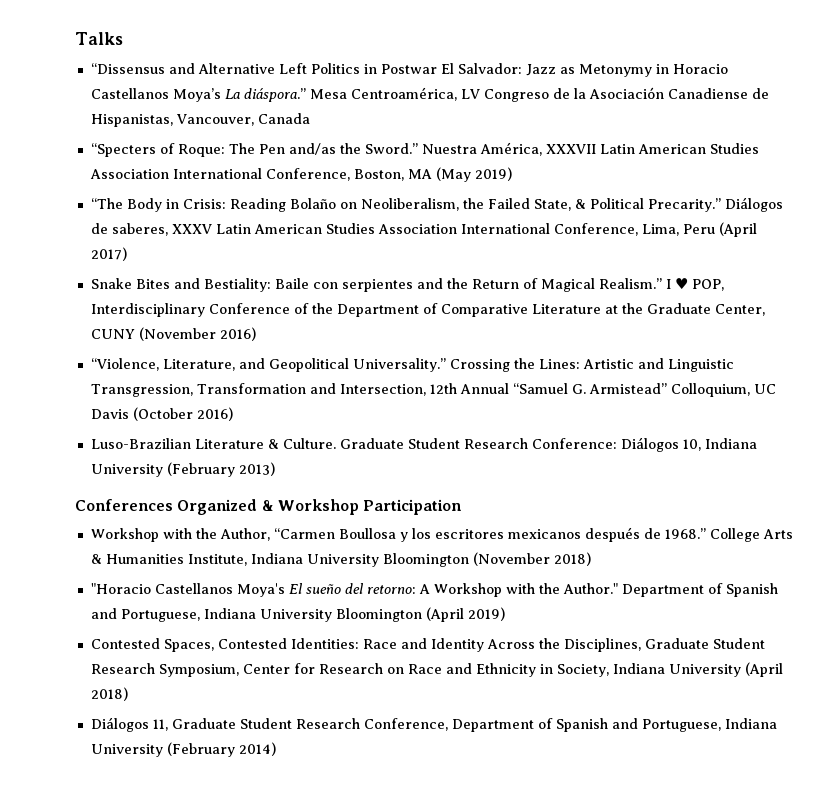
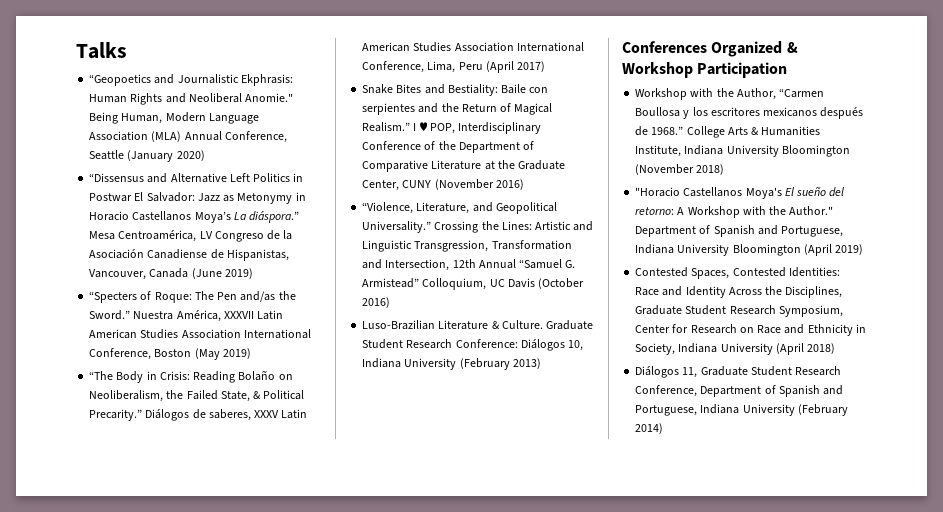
(123, 38) none -> [89,74,293,86] [89,93,294,105] [89,112,259,124] [89,131,287,143] [89,150,205,162] // “Geopoetics and Journalistic Ekphrasis: Human Rights and Neoliberal Anomie." Being Human, Modern Language Association (MLA) Annual Conference, Seattle (January 2020)
(310, 118) none -> [191,268,253,279] (June 2019)
[353,169,432,181] Boston, MA -> [154,349,192,357] Boston

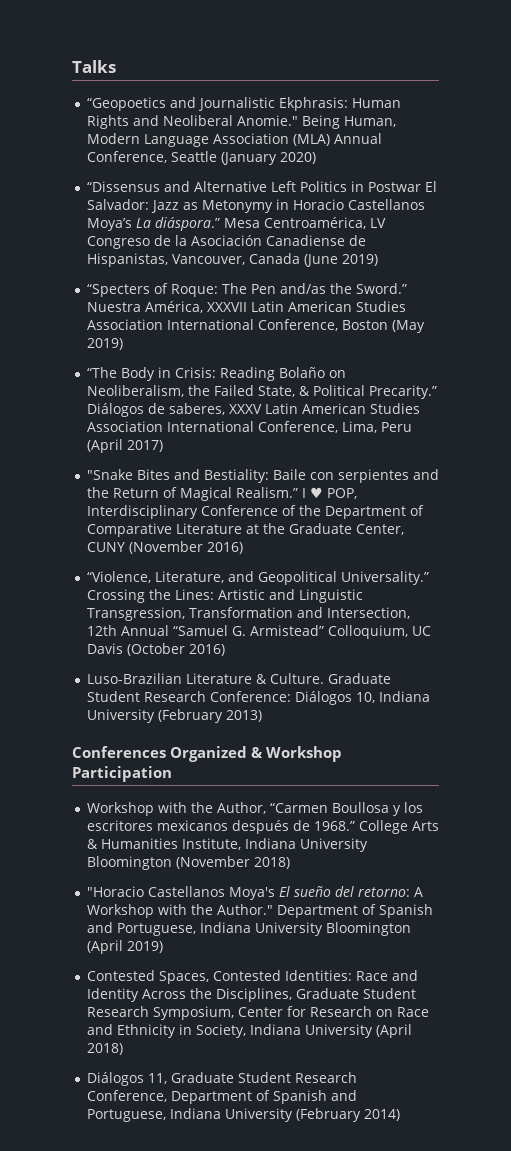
[362,84,394,94] Snake -> [86,469,133,480] "Snake

